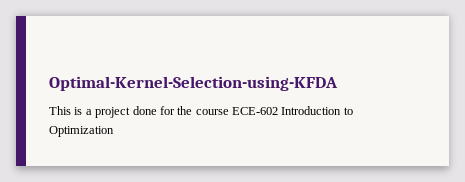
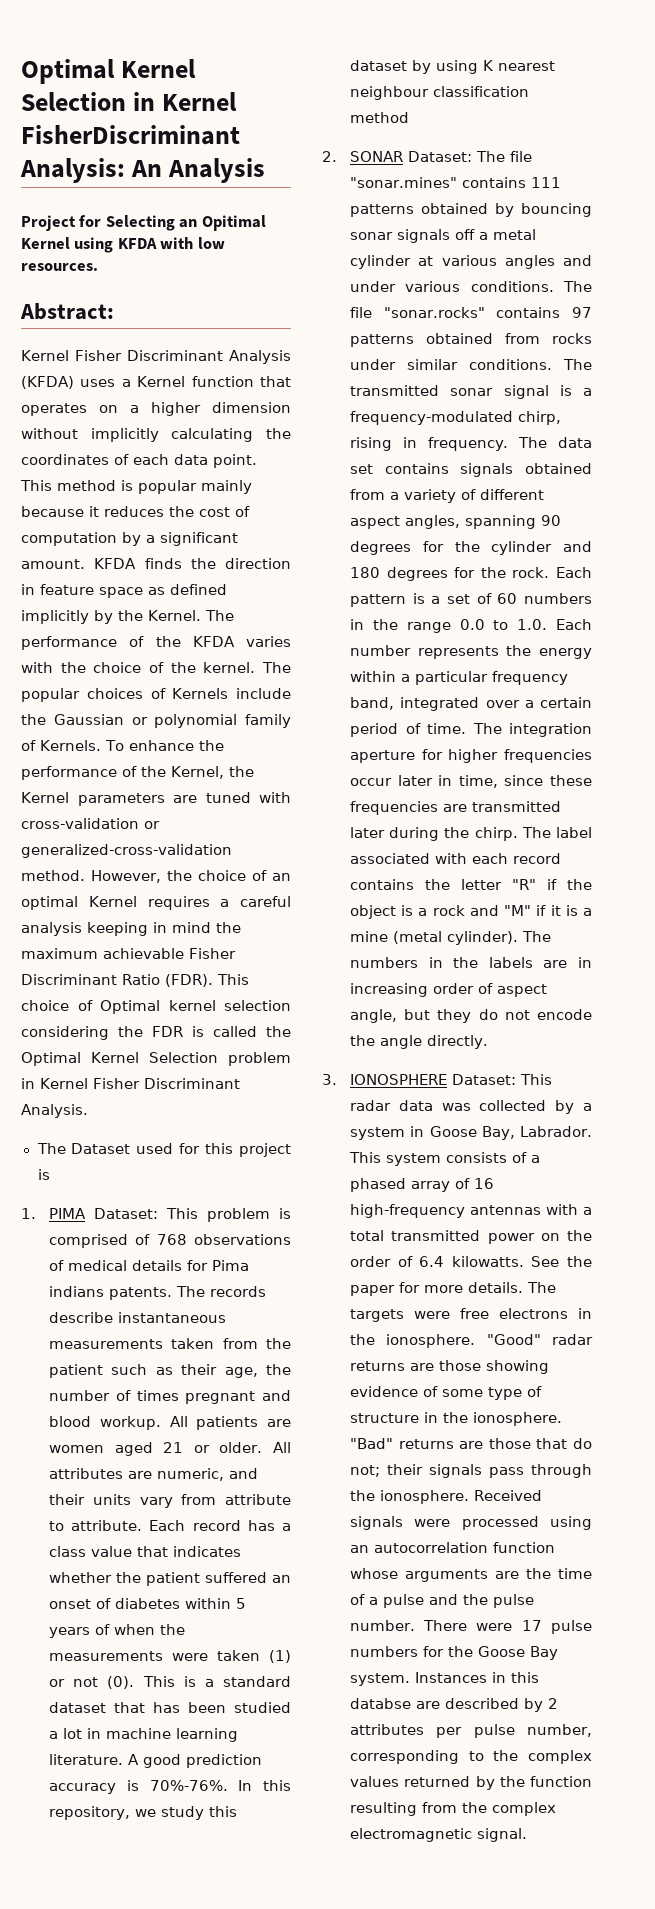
[49,76,338,91] [49,106,353,118] [49,126,114,137] Optimal-Kernel-Selection-using-KFDA // This is a project done for the course ECE-602 Introduction to Optimization -> [21,59,197,84] [21,92,238,111] [21,125,240,145] [20,158,266,183] [21,215,266,231] [21,237,225,253] [21,263,98,271] [20,303,114,320] [21,350,291,364] [21,376,291,389] [21,402,291,416] [21,428,291,442] [21,454,257,468] [20,480,252,494] [21,506,250,517] [21,532,238,546] [21,558,291,569] [21,584,227,598] [21,610,234,624] [21,636,291,650] [21,662,291,673] [21,688,291,702] [21,714,291,728] [21,740,224,751] [21,766,254,780] [21,792,291,806] [21,818,160,829] [21,844,232,858] [21,870,291,883] [21,896,291,910] [21,922,241,936] [21,948,236,959] [21,974,249,987] [21,1000,291,1014] [21,1026,291,1040] [21,1052,291,1066] [21,1078,240,1089] [21,1104,88,1118] [36,1143,291,1157] [37,1169,50,1180] [21,1208,291,1222] [48,1234,291,1248] [48,1260,249,1271] [48,1286,266,1300] [48,1312,226,1323] [48,1338,291,1349] [48,1364,291,1378] [48,1390,291,1404] [48,1416,291,1430] [48,1442,291,1456] [48,1468,258,1481] [48,1494,291,1508] [48,1520,291,1531] [48,1546,241,1557] [48,1572,291,1586] [48,1598,246,1609] [48,1624,185,1638] [48,1650,291,1663] [48,1676,291,1689] [48,1702,291,1713] [48,1728,238,1742] [48,1754,262,1768] [48,1780,291,1794] [48,1806,237,1820] [349,60,555,74] [349,86,529,100] [349,112,409,123] [322,151,532,162] [349,177,561,188] [349,203,592,217] [349,229,536,243] [349,255,592,269] [349,281,592,292] [349,307,592,318] [349,333,592,347] [349,359,592,370] [349,385,592,399] [349,411,561,425] [349,437,592,451] [349,463,592,477] [349,489,544,503] [349,515,561,529] [349,541,592,555] [349,567,592,581] [349,593,592,607] [349,619,592,633] [349,645,592,659] [349,671,568,685] [349,697,592,711] [349,723,592,737] [349,749,592,763] [349,775,592,788] [349,801,561,815] [349,827,592,841] [349,853,561,864] [349,879,592,890] [349,905,592,919] [349,931,551,945] [349,957,592,968] [349,983,547,997] [349,1009,592,1023] [349,1035,488,1049] [322,1074,552,1085] [349,1100,592,1114] [349,1126,593,1140] [348,1152,540,1166] [349,1178,494,1192] [349,1204,592,1218] [349,1230,592,1244] [349,1256,592,1267] [349,1282,556,1296] [349,1308,592,1322] [349,1334,593,1348] [349,1360,549,1374] [349,1386,542,1400] [349,1412,562,1426] [349,1438,592,1449] [349,1464,592,1478] [349,1490,542,1504] [349,1516,592,1530] [349,1542,555,1553] [349,1568,592,1582] [349,1594,534,1608] [349,1620,592,1634] [349,1646,558,1660] [349,1672,539,1686] [349,1698,558,1712] [349,1724,592,1738] [349,1750,592,1764] [349,1776,592,1790] [349,1802,556,1816] [349,1828,527,1842] Optimal Kernel Selection in Kernel FisherDiscriminant Analysis: An Analysis // Project for Selecting an Opitimal Kernel using KFDA with low resources. // Abstract: // Kernel Fisher Discriminant Analysis (KFDA) uses a Kernel function that operates on a higher dimension without implicitly calculating the coordinates of each data point. This method is popular mainly because it reduces the cost of computation by a significant amount. KFDA finds the direction in feature space as defined implicitly by the Kernel. The performance of the KFDA varies with the choice of the kernel. The popular choices of Kernels include the Gaussian or polynomial family of Kernels. To enhance the performance of the Kernel, the Kernel parameters are tuned with cross-validation or generalized-cross-validation method. However, the choice of an optimal Kernel requires a careful analysis keeping in mind the maximum achievable Fisher Discriminant Ratio (FDR). This choice of Optimal kernel selection considering the FDR is called the Optimal Kernel Selection problem in Kernel Fisher Discriminant Analysis. // The Dataset used for this project is // 1. PIMA Dataset: This problem is comprised of 768 observations of medical details for Pima indians patents. The records describe instantaneous measurements taken from the patient such as their age, the number of times pregnant and blood workup. All patients are women aged 21 or older. All attributes are numeric, and their units vary from attribute to attribute. Each record has a class value that indicates whether the patient suffered an onset of diabetes within 5 years of when the measurements were taken (1) or not (0). This is a standard dataset that has been studied a lot in machine learning literature. A good prediction accuracy is 70%-76%. In this repository, we study this dataset by using K nearest neighbour classification method // 2. SONAR Dataset: The file "sonar.mines" contains 111 patterns obtained by bouncing sonar signals off a metal cylinder at various angles and under various conditions. The file "sonar.rocks" contains 97 patterns obtained from rocks under similar conditions. The transmitted sonar signal is a frequency-modulated chirp, rising in frequency. The data set contains signals obtained from a variety of different aspect angles, spanning 90 degrees for the cylinder and 180 degrees for the rock. Each pattern is a set of 60 numbers in the range 0.0 to 1.0. Each number represents the energy within a particular frequency band, integrated over a certain period of time. The integration aperture for higher frequencies occur later in time, since these frequencies are transmitted later during the chirp. The label associated with each record contains the letter "R" if the object is a rock and "M" if it is a mine (metal cylinder). The numbers in the labels are in increasing order of aspect angle, but they do not encode the angle directly. // 3. IONOSPHERE Dataset: This radar data was collected by a system in Goose Bay, Labrador. This system consists of a phased array of 16 high-frequency antennas with a total transmitted power on the order of 6.4 kilowatts. See the paper for more details. The targets were free electrons in the ionosphere. "Good" radar returns are those showing evidence of some type of structure in the ionosphere. "Bad" returns are those that do not; their signals pass through the ionosphere. Received signals were processed using an autocorrelation function whose arguments are the time of a pulse and the pulse number. There were 17 pulse numbers for the Goose Bay system. Instances in this databse are described by 2 attributes per pulse number, corresponding to the complex values returned by the function resulting from the complex electromagnetic signal.

